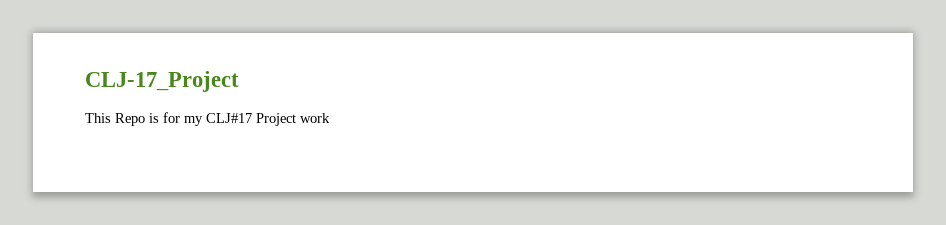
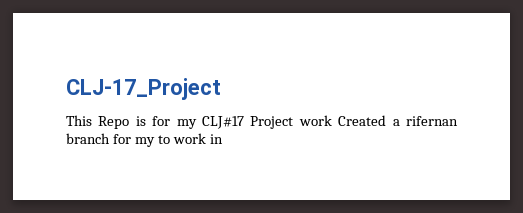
(330, 118) none -> [338,115,458,126] [66,133,223,147] Created a rifernan branch for my to work in

